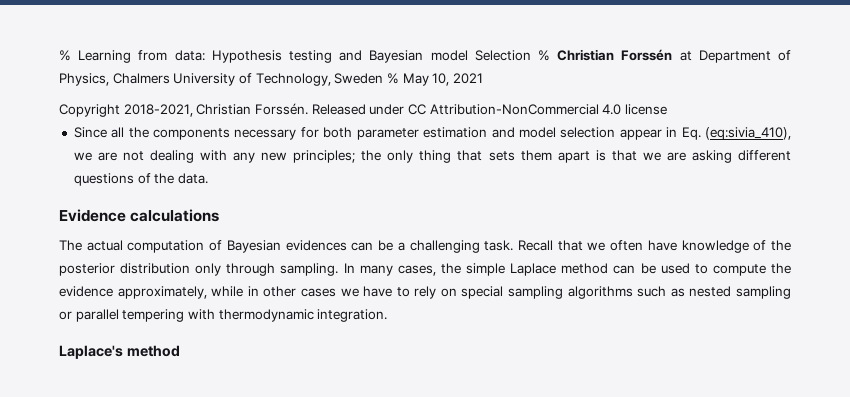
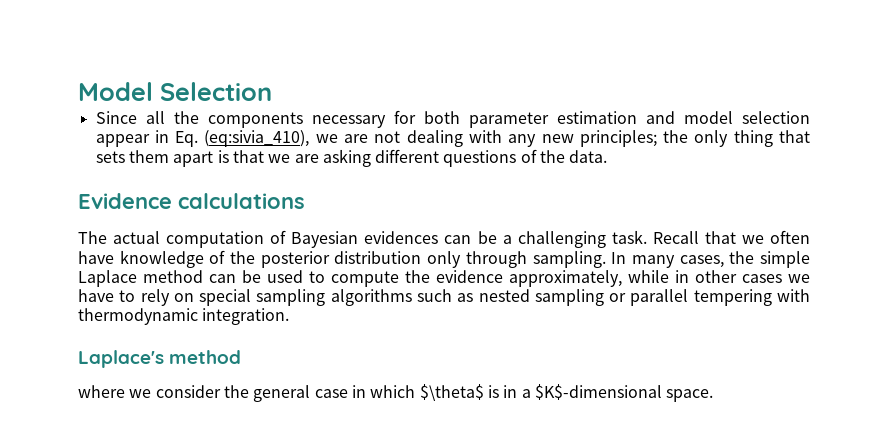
[59,49,791,63] [59,73,483,86] [59,103,667,117] % Learning from data: Hypothesis testing and Bayesian model Selection % Christian Forssén at Department of Physics, Chalmers University of Technology, Sweden % May 10, 2021 // Copyright 2018-2021, Christian Forssén. Released under CC Attribution-NonCommercial 4.0 license -> [78,82,272,101] Model Selection
(180, 351) none -> [78,384,714,402] // where we consider the general case in which $\theta$ is in a $K$-dimensional space.

